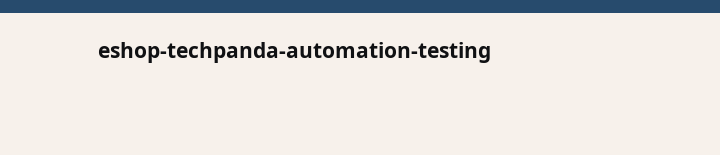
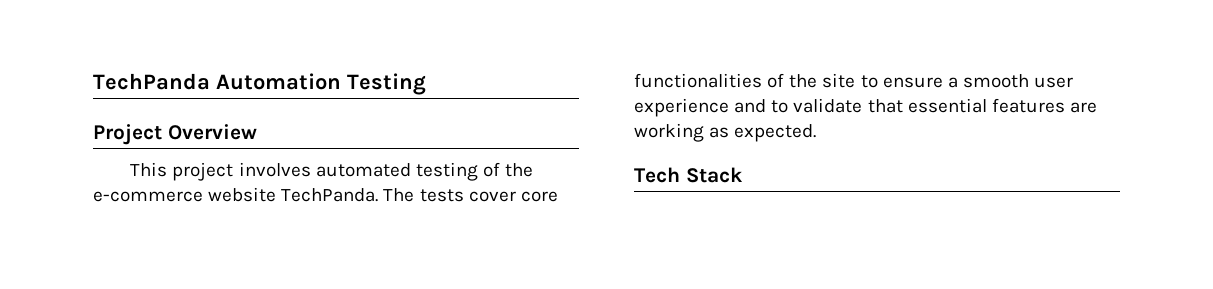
[98,42,491,63] eshop-techpanda-automation-testing -> [93,73,426,95] [93,124,257,145] [130,162,534,181] [93,187,558,202] [634,73,1074,88] [634,98,1097,117] [634,123,817,142] [634,167,743,183] TechPanda Automation Testing // Project Overview // This project involves automated testing of the e-commerce website TechPanda. The tests cover core functionalities of the site to ensure a smooth user experience and to validate that essential features are working as expected. // Tech Stack

